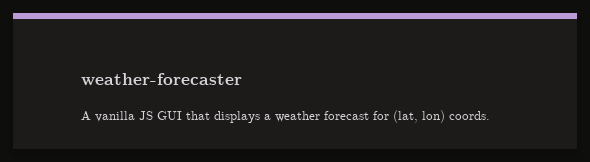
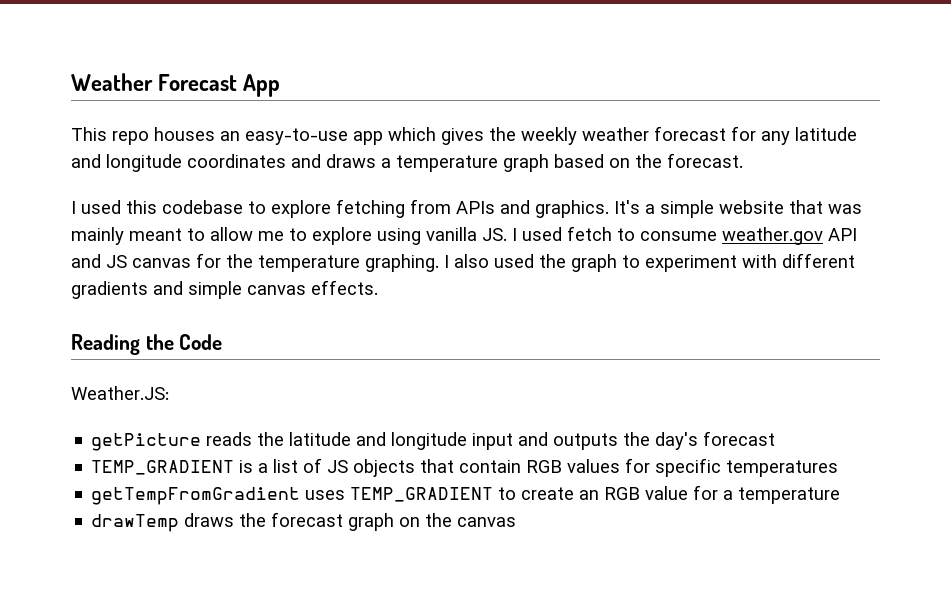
[81,73,242,86] [81,110,490,123] weather-forecaster // A vanilla JS GUI that displays a weather forecast for (lat, lon) coords. -> [71,73,281,97] [71,126,857,145] [71,153,743,172] [71,199,862,218] [71,226,857,245] [71,253,855,272] [71,280,378,299] [71,334,223,355] [71,386,169,400] [91,431,776,451] [91,458,839,477] [91,485,841,505] [91,512,517,532] Weather Forecast App // This repo houses an easy-to-use app which gives the weekly weather forecast for any latitude and longitude coordinates and draws a temperature graph based on the forecast. // I used this codebase to explore fetching from APIs and graphics. It's a simple website that was mainly meant to allow me to explore using vanilla JS. I used fetch to consume weather.gov API and JS canvas for the temperature graphing. I also used the graph to experiment with different gradients and simple canvas effects. // Reading the Code // Weather.JS: // getPicture reads the latitude and longitude input and outputs the day's forecast // TEMP_GRADIENT is a list of JS objects that contain RGB values for specific temperatures // getTempFromGradient uses TEMP_GRADIENT to create an RGB value for a temperature // drawTemp draws the forecast graph on the canvas

